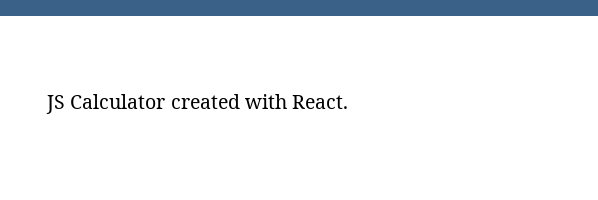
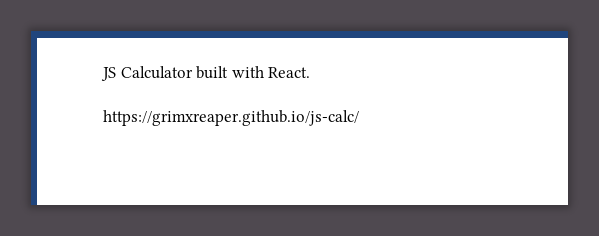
[170,94,240,109] created -> [196,66,229,79] built
(349, 102) none -> [103,110,359,126] // https://grimxreaper.github.io/js-calc/

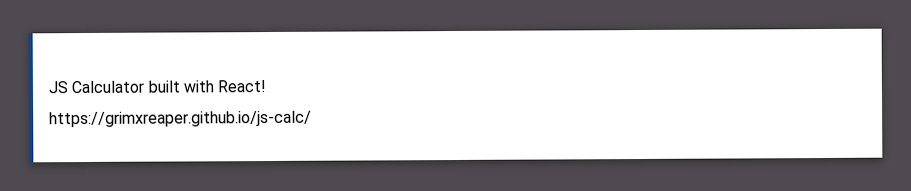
[268,67,311,78] React. -> [217,80,267,93] React!

